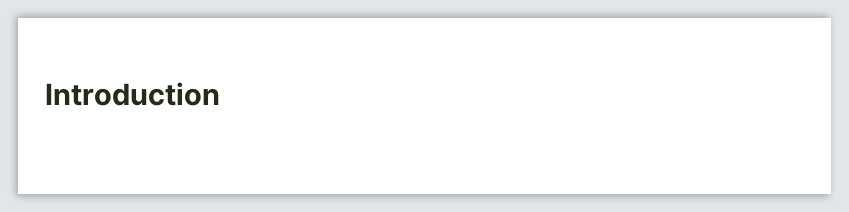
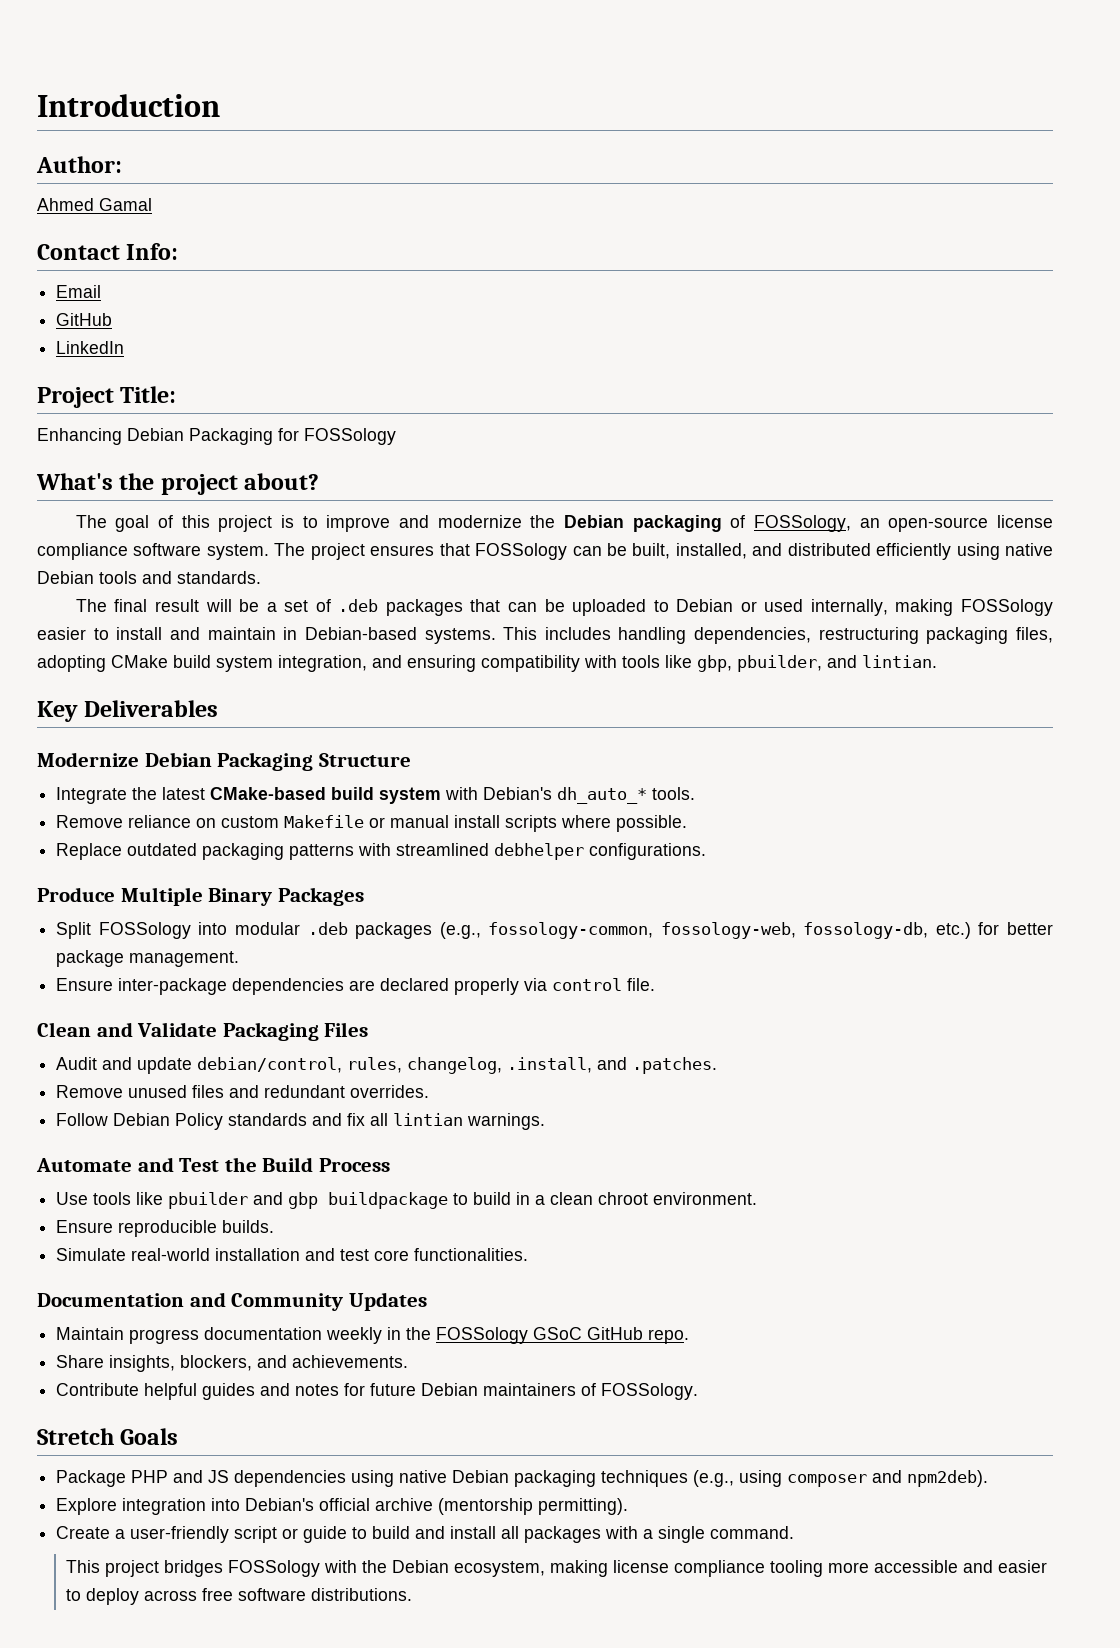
(220, 94) none -> [36,156,122,173] [37,198,152,211] [37,243,179,260] [56,285,102,298] [56,313,113,326] [56,341,125,354] [37,386,177,408] [37,428,396,445] [36,473,320,495] [75,515,1053,532] [37,543,1053,560] [37,571,261,584] [75,599,1054,616] [37,627,1053,644] [37,655,937,672] [37,700,219,722] [37,752,411,771] [56,787,696,804] [56,815,688,832] [56,843,707,860] [37,887,364,906] [56,922,1053,939] [56,950,240,967] [56,978,656,995] [37,1022,369,1041] [56,1057,718,1074] [56,1085,430,1098] [56,1113,546,1130] [36,1157,390,1172] [56,1192,758,1209] [56,1220,275,1237] [56,1248,529,1261] [37,1292,427,1311] [56,1327,690,1344] [56,1355,409,1372] [56,1383,699,1400] [37,1428,179,1445] [56,1470,989,1487] [56,1498,629,1515] [56,1526,795,1543] [65,1560,1047,1577] [65,1588,412,1605] // Author: // Ahmed Gamal // Contact Info: // Email // GitHub // LinkedIn // Project Title: // Enhancing Debian Packaging for FOSSology // What's the project about? // The goal of this project is to improve and modernize the Debian packaging of FOSSology, an open-source license compliance software system. The project ensures that FOSSology can be built, installed, and distributed efficiently using native Debian tools and standards. // The final result will be a set of .deb packages that can be uploaded to Debian or used internally, making FOSSology easier to install and maintain in Debian-based systems. This includes handling dependencies, restructuring packaging files, adopting CMake build system integration, and ensuring compatibility with tools like gbp, pbuilder, and lintian. // Key Deliverables // Modernize Debian Packaging Structure // Integrate the latest CMake-based build system with Debian's dh_auto_* tools. // Remove reliance on custom Makefile or manual install scripts where possible. // Replace outdated packaging patterns with streamlined debhelper configurations. // Produce Multiple Binary Packages // Split FOSSology into modular .deb packages (e.g., fossology-common, fossology-web, fossology-db, etc.) for better package management. // Ensure inter-package dependencies are declared properly via control file. // Clean and Validate Packaging Files // Audit and update debian/control, rules, changelog, .install, and .patches. // Remove unused files and redundant overrides. // Follow Debian Policy standards and fix all lintian warnings. // Automate and Test the Build Process // Use tools like pbuilder and gbp buildpackage to build in a clean chroot environment. // Ensure reproducible builds. // Simulate real-world installation and test core functionalities. // Documentation and Community Updates // Maintain progress documentation weekly in the FOSSology GSoC GitHub repo. // Share insights, blockers, and achievements. // Contribute helpful guides and notes for future Debian maintainers of FOSSology. // Stretch Goals // Package PHP and JS dependencies using native Debian packaging techniques (e.g., using composer and npm2deb). // Explore integration into Debian's official archive (mentorship permitting). // Create a user-friendly script or guide to build and install all packages with a single command. // This project bridges FOSSology with the Debian ecosystem, making license compliance tooling more accessible and easier to deploy across free software distributions.

